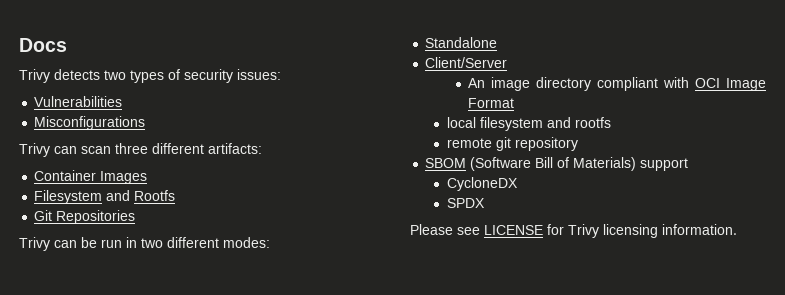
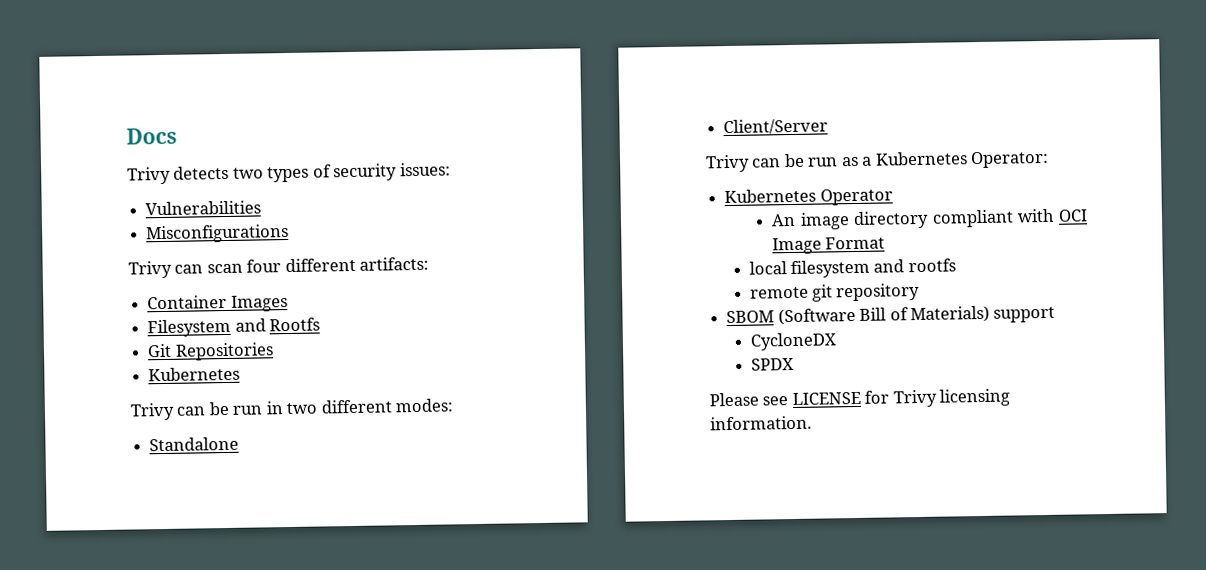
[115,143,148,154] three -> [246,259,282,273] four
(136, 217) none -> [148,366,241,382] // Kubernetes
(508, 62) none -> [705,150,1050,173] [724,188,893,206] // Trivy can be run as a Kubernetes Operator: // Kubernetes Operator

